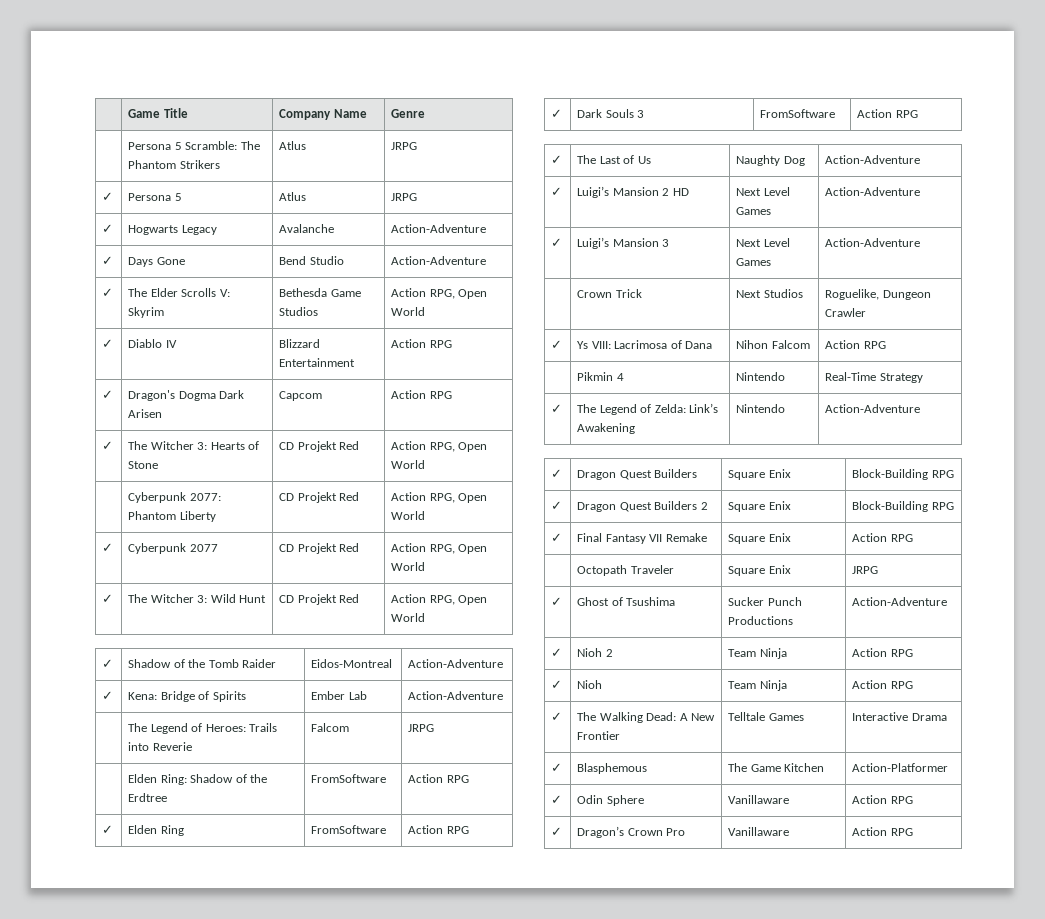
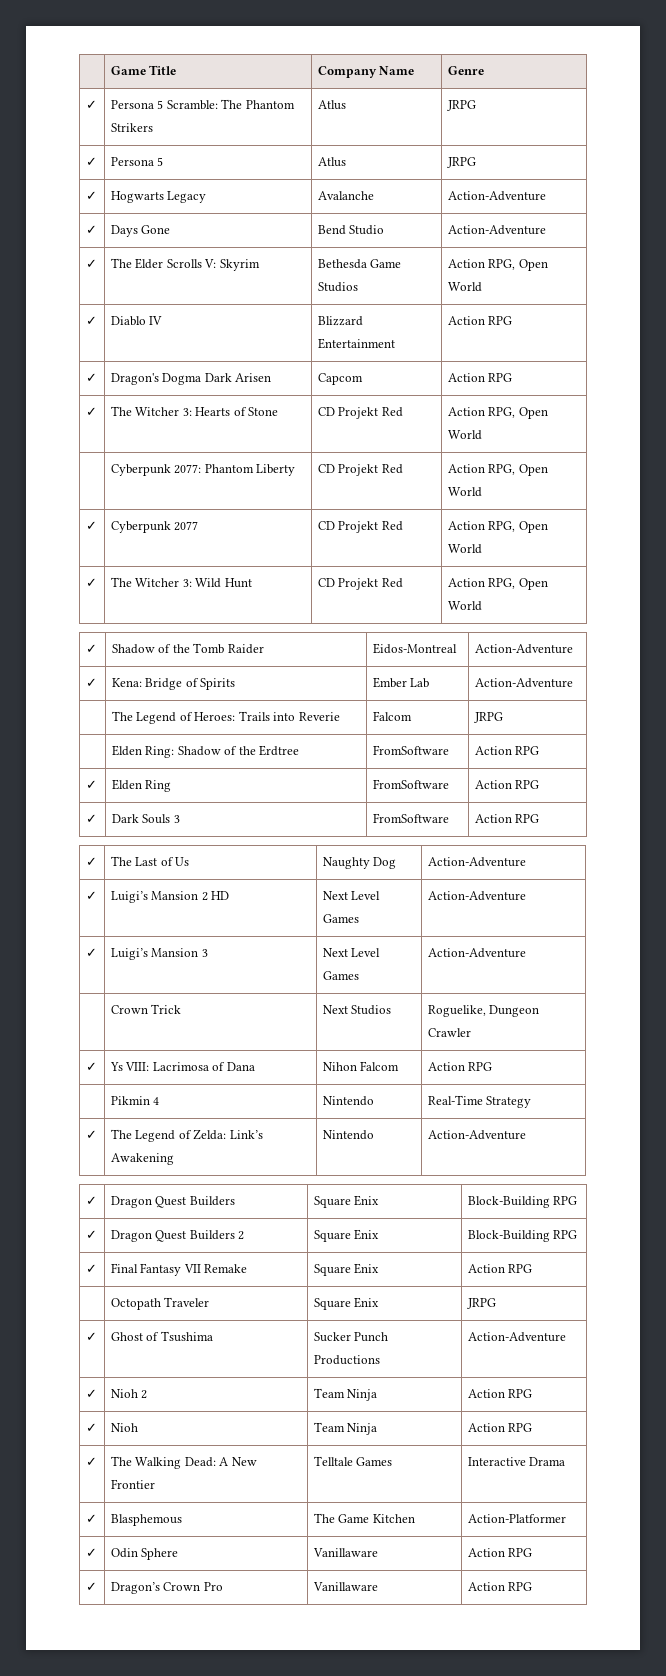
(426, 113) none -> [85,100,97,109] ✓

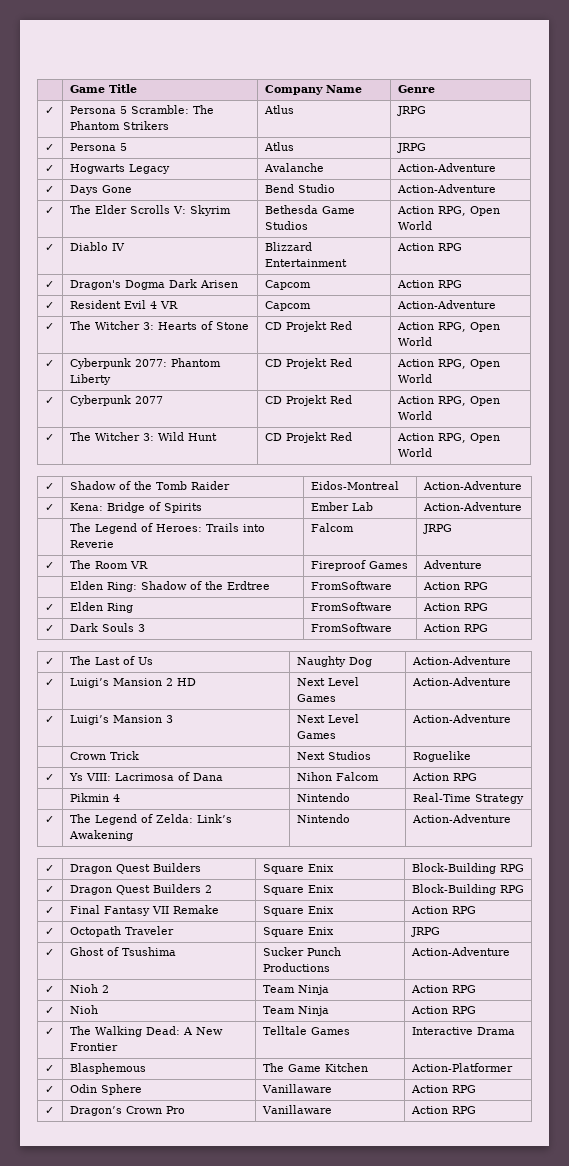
(513, 377) none -> [44,302,54,309] [69,300,178,309] [264,301,311,311] [396,300,496,309] // ✓ | Resident Evil 4 VR | Capcom | Action-Adventure
(482, 435) none -> [44,360,54,367] ✓
(503, 717) none -> [44,562,54,569] [69,560,148,569] [310,560,408,571] [422,560,482,569] // ✓ | The Room VR | Fireproof Games | Adventure
[427,1005,540,1017] [427,1028,471,1037] Roguelike, Dungeon Crawler -> [412,751,471,762] Roguelike
(533, 1268) none -> [44,928,54,935] ✓

